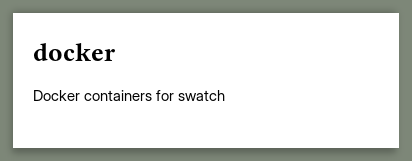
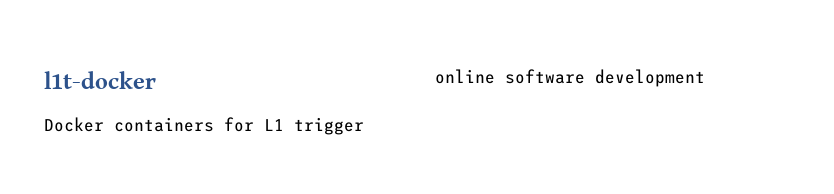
[33,43,116,61] docker -> [44,71,156,89] l1t-docker
[178,90,226,101] swatch -> [264,117,364,135] [435,69,705,87] L1 trigger online software development

